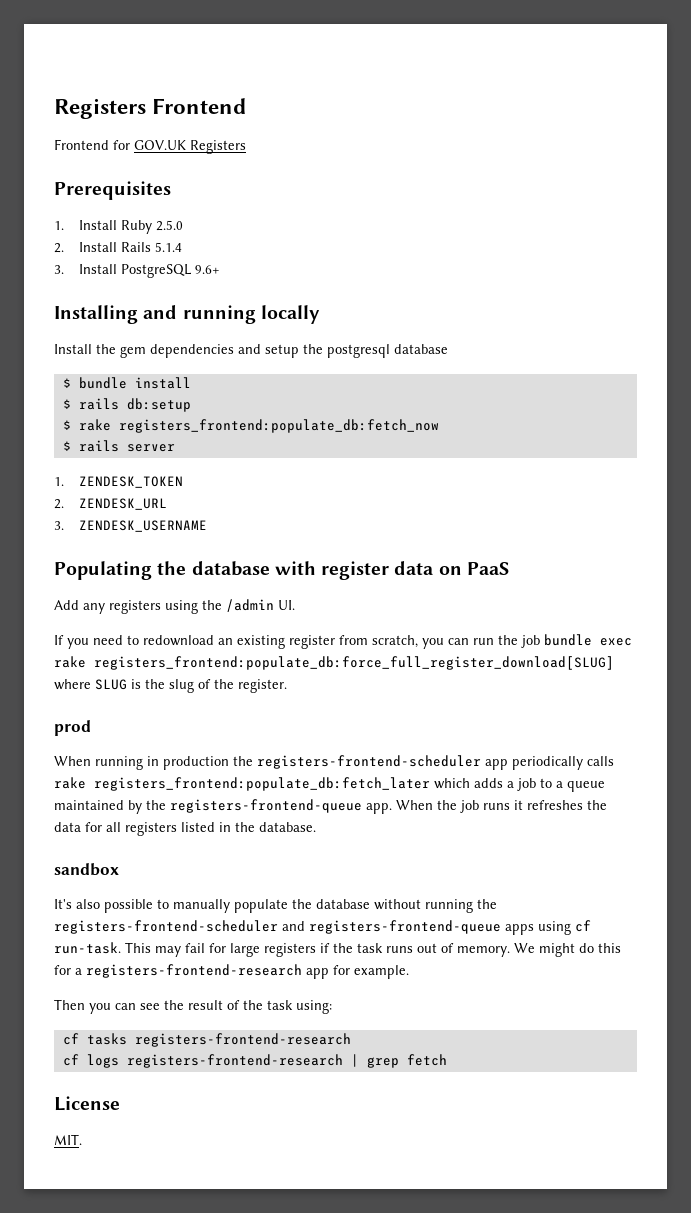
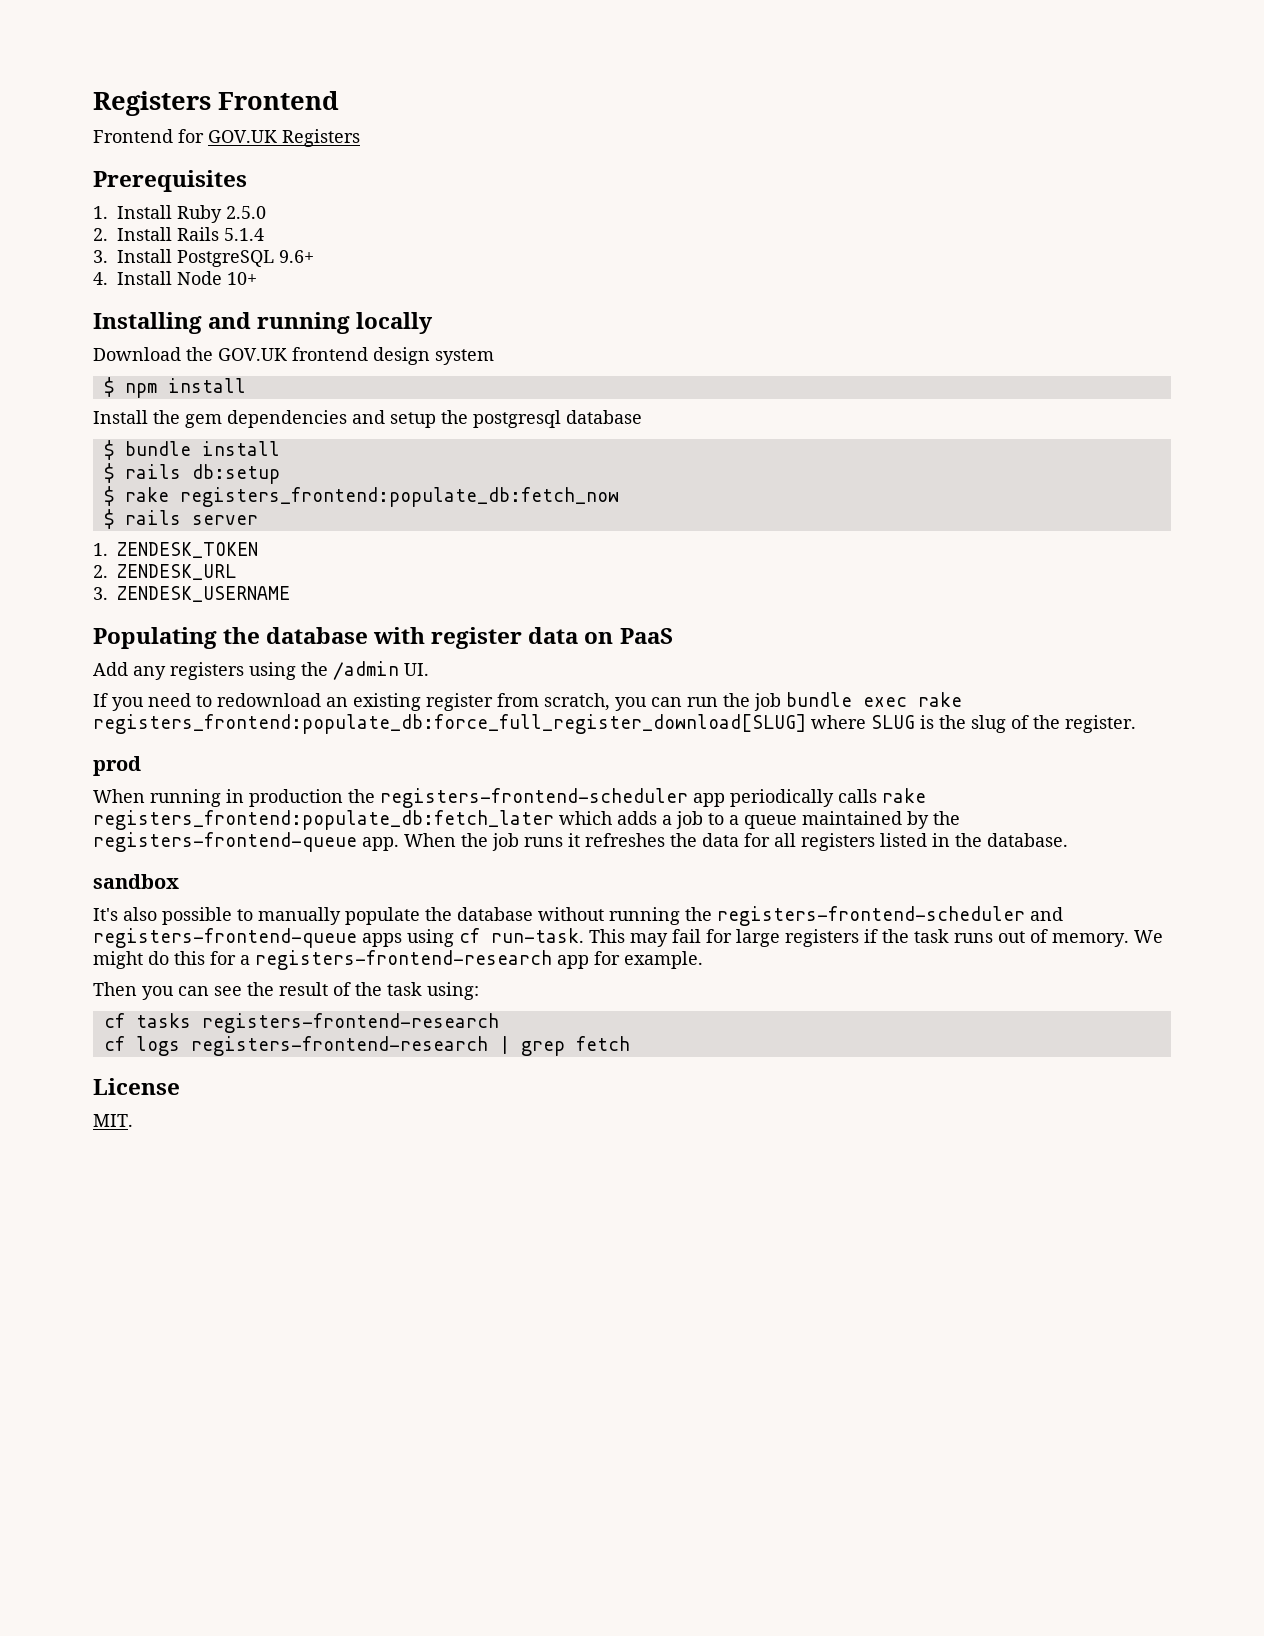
(221, 269) none -> [93,271,257,285] // 4. Install Node 10+
(320, 314) none -> [93,347,494,365] [103,377,246,398] // Download the GOV.UK frontend design system // $ npm install

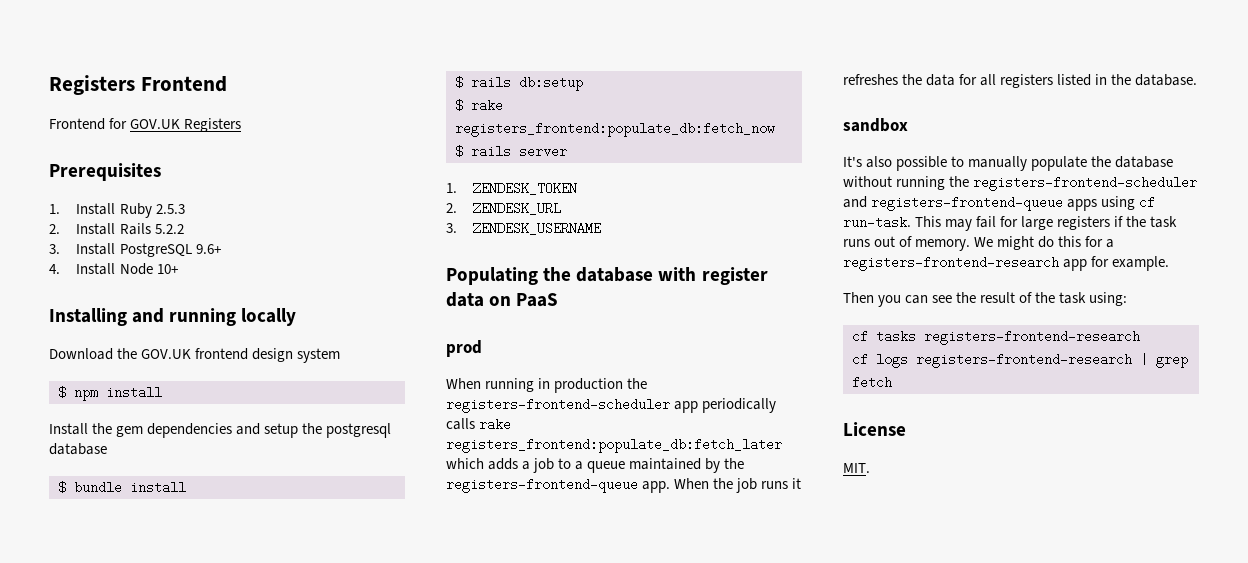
[226,206,266,219] 2.5.0 -> [155,204,185,214] 2.5.3
[224,228,264,241] 5.1.4 -> [154,224,184,234] 5.2.2
[93,661,429,680] [93,692,962,711] [93,714,1136,734] // Add any registers using the /admin UI. // If you need to redownload an existing register from scratch, you can run the job bundle exec rake registers_frontend:populate_db:force_full_register_download[SLUG] where SLUG is the slug of the register. -> (559, 300) none

